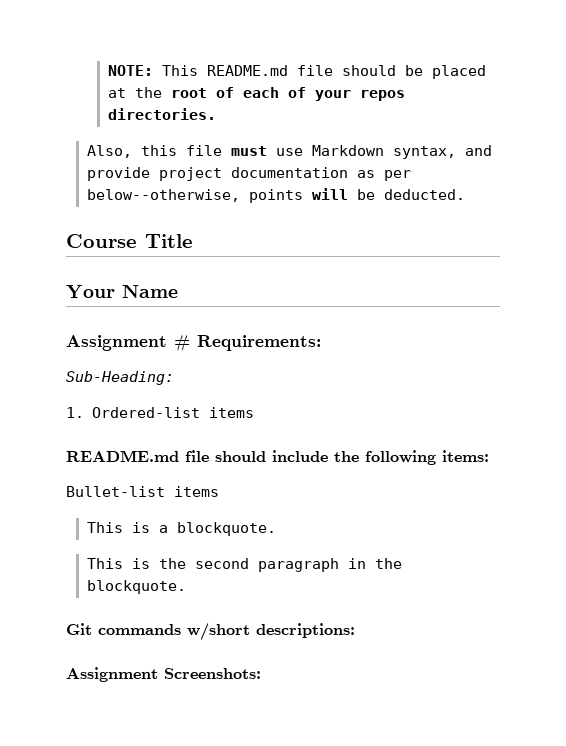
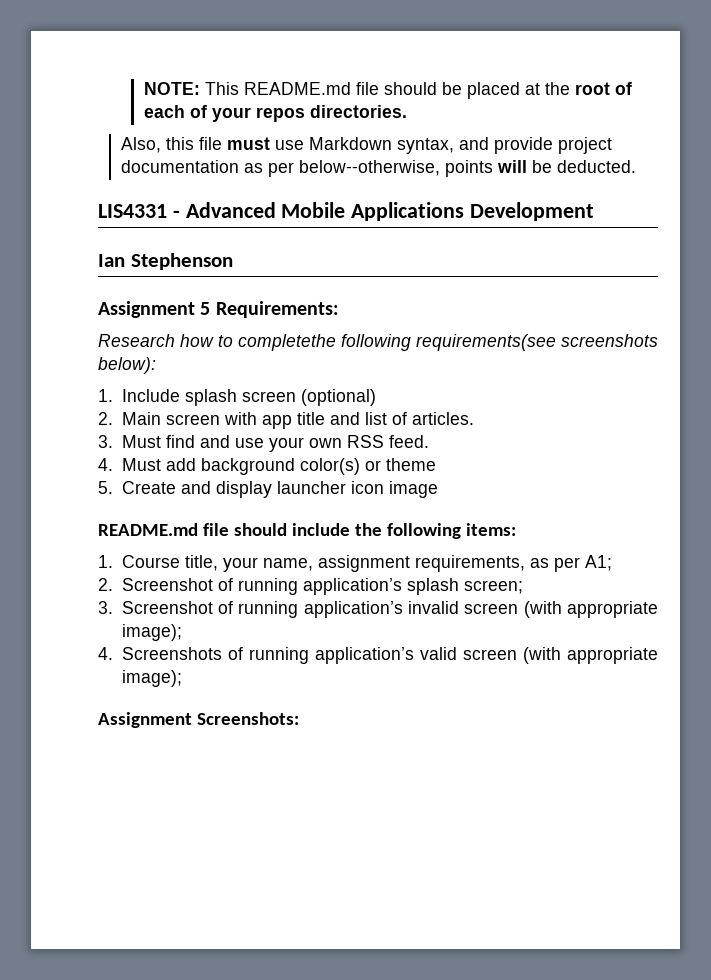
[66,234,193,248] [66,285,178,299] [66,335,190,352] Course Title // Your Name // Assignment # -> [98,202,595,221] [98,253,233,270] [98,301,211,318] LIS4331 - Advanced Mobile Applications Development // Ian Stephenson // Assignment 5
[66,371,174,385] [66,407,254,418] Sub-Heading: // 1. Ordered-list items -> [98,334,658,351] [98,357,156,374] [98,389,376,406] [98,412,474,429] [98,435,429,452] [98,458,436,475] [98,481,438,498] Research how to completethe following requirements(see screenshots below): // 1. Include splash screen (optional) // 2. Main screen with app title and list of articles. // 3. Must find and use your own RSS feed. // 4. Must add background color(s) or theme // 5. Create and display launcher icon image
[66,486,219,497] [86,522,276,536] [86,558,402,572] [86,580,186,594] [66,623,355,641] Bullet-list items // This is a blockquote. // This is the second paragraph in the blockquote. // Git commands w/short descriptions: -> [98,555,612,572] [98,578,523,595] [98,601,658,618] [121,624,182,641] [98,647,658,664] [121,670,182,687] 1. Course title, your name, assignment requirements, as per A1; // 2. Screenshot of running application’s splash screen; // 3. Screenshot of running application’s invalid screen (with appropriate image); // 4. Screenshots of running application’s valid screen (with appropriate image);

